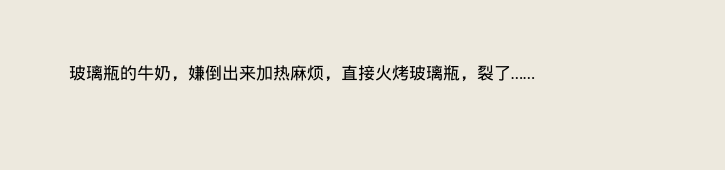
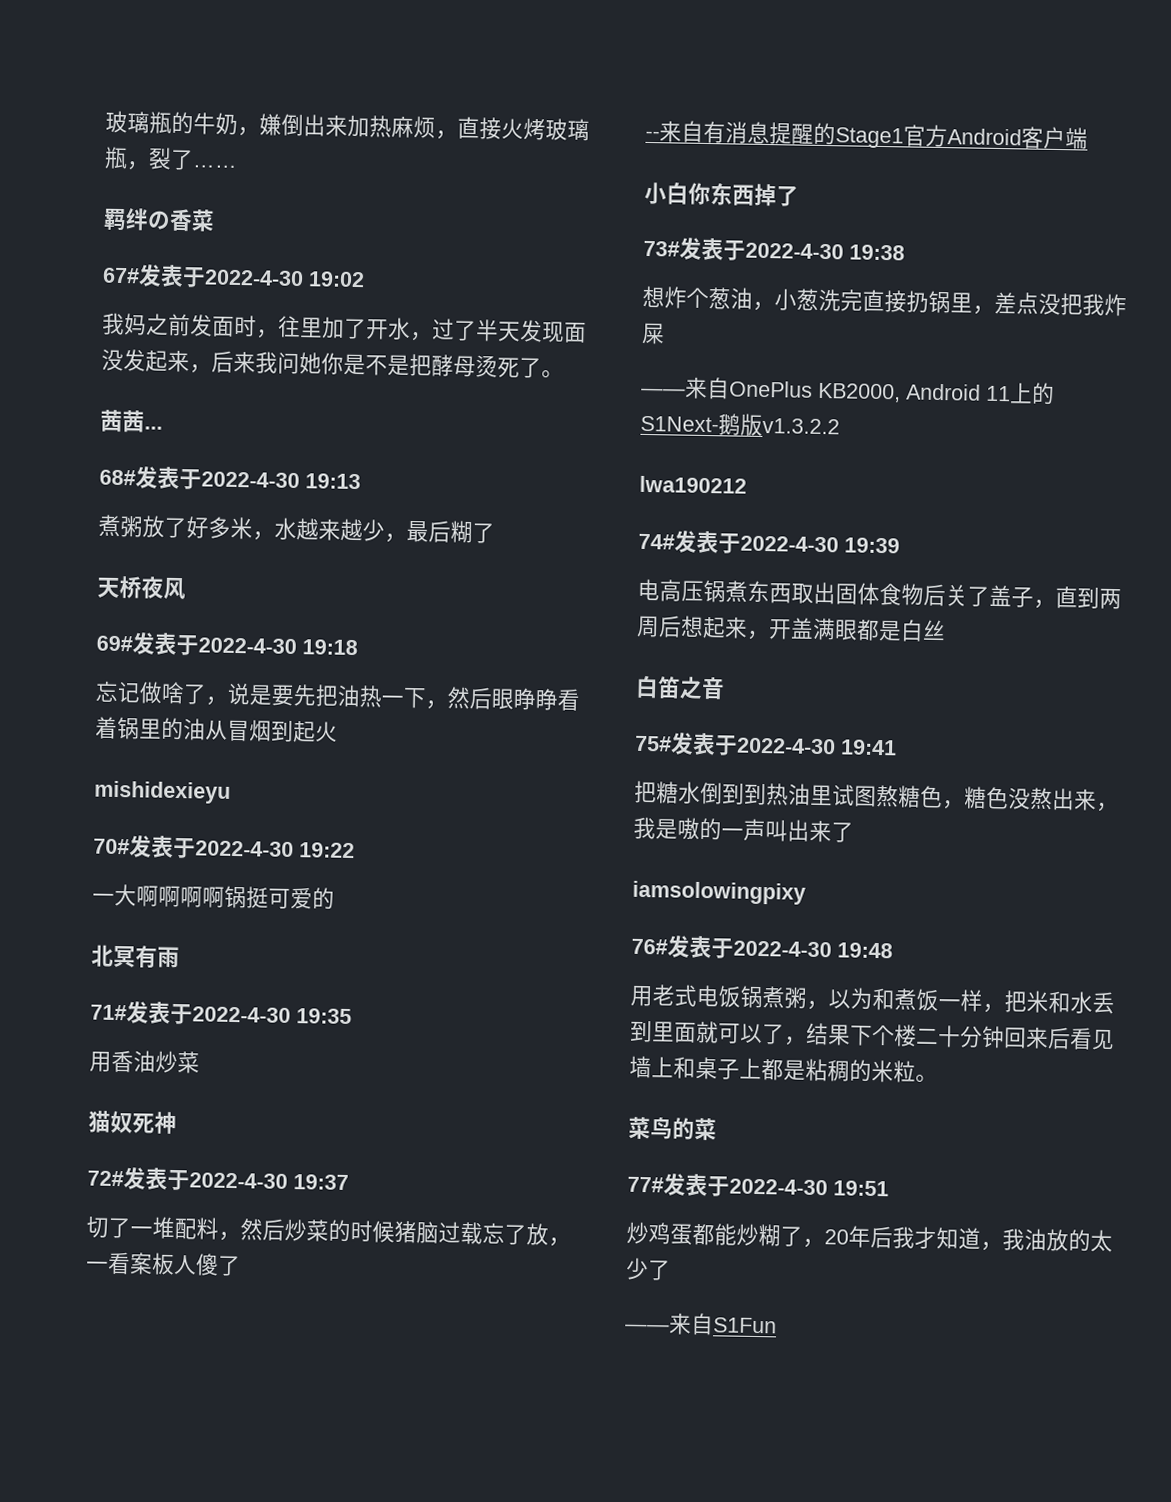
(536, 78) none -> [103,208,215,232] [102,264,365,288] [102,312,587,343] [101,348,564,379] [100,409,163,433] [99,466,361,490] [98,514,495,544] [97,576,186,601] [96,632,358,656] [95,680,581,711] [95,716,338,743] [94,780,231,804] [93,835,355,859] [92,883,335,910] [91,944,180,969] [90,1001,352,1025] [89,1049,200,1074] [88,1110,177,1135] [87,1167,349,1191] [86,1216,571,1247] [86,1251,241,1277] [645,120,1088,150] [644,181,799,207] [643,237,905,261] [642,285,1127,317] [641,322,665,345] [641,376,1055,405] [640,413,840,436] [639,475,747,494] [638,530,900,554] [637,578,1122,610] [636,615,946,642] [635,675,725,700] [635,732,897,756] [634,780,1119,813] [633,816,854,843] [632,880,806,905] [631,935,893,959] [630,984,1115,1015] [630,1020,1115,1051] [629,1055,938,1084] [628,1116,717,1141] [627,1173,889,1197] [626,1221,1113,1253] [625,1257,671,1281] [625,1312,777,1336] // 羁绊の香菜 // 67#发表于2022-4-30 19:02 // 我妈之前发面时，往里加了开水，过了半天发现面没发起来，后来我问她你是不是把酵母烫死了。 // 茜茜... // 68#发表于2022-4-30 19:13 // 煮粥放了好多米，水越来越少，最后糊了 // 天桥夜风 // 69#发表于2022-4-30 19:18 // 忘记做啥了，说是要先把油热一下，然后眼睁睁看着锅里的油从冒烟到起火 // mishidexieyu // 70#发表于2022-4-30 19:22 // 一大啊啊啊啊锅挺可爱的 // 北冥有雨 // 71#发表于2022-4-30 19:35 // 用香油炒菜 // 猫奴死神 // 72#发表于2022-4-30 19:37 // 切了一堆配料，然后炒菜的时候猪脑过载忘了放，一看案板人傻了 // --来自有消息提醒的Stage1官方Android客户端 // 小白你东西掉了 // 73#发表于2022-4-30 19:38 // 想炸个葱油，小葱洗完直接扔锅里，差点没把我炸屎 // ——来自OnePlus KB2000, Android 11上的S1Next-鹅版v1.3.2.2 // lwa190212 // 74#发表于2022-4-30 19:39 // 电高压锅煮东西取出固体食物后关了盖子，直到两周后想起来，开盖满眼都是白丝 // 白笛之音 // 75#发表于2022-4-30 19:41 // 把糖水倒到到热油里试图熬糖色，糖色没熬出来，我是嗷的一声叫出来了 // iamsolowingpixy // 76#发表于2022-4-30 19:48 // 用老式电饭锅煮粥，以为和煮饭一样，把米和水丢到里面就可以了，结果下个楼二十分钟回来后看见墙上和桌子上都是粘稠的米粒。 // 菜鸟的菜 // 77#发表于2022-4-30 19:51 // 炒鸡蛋都能炒糊了，20年后我才知道，我油放的太少了 // ——来自S1Fun

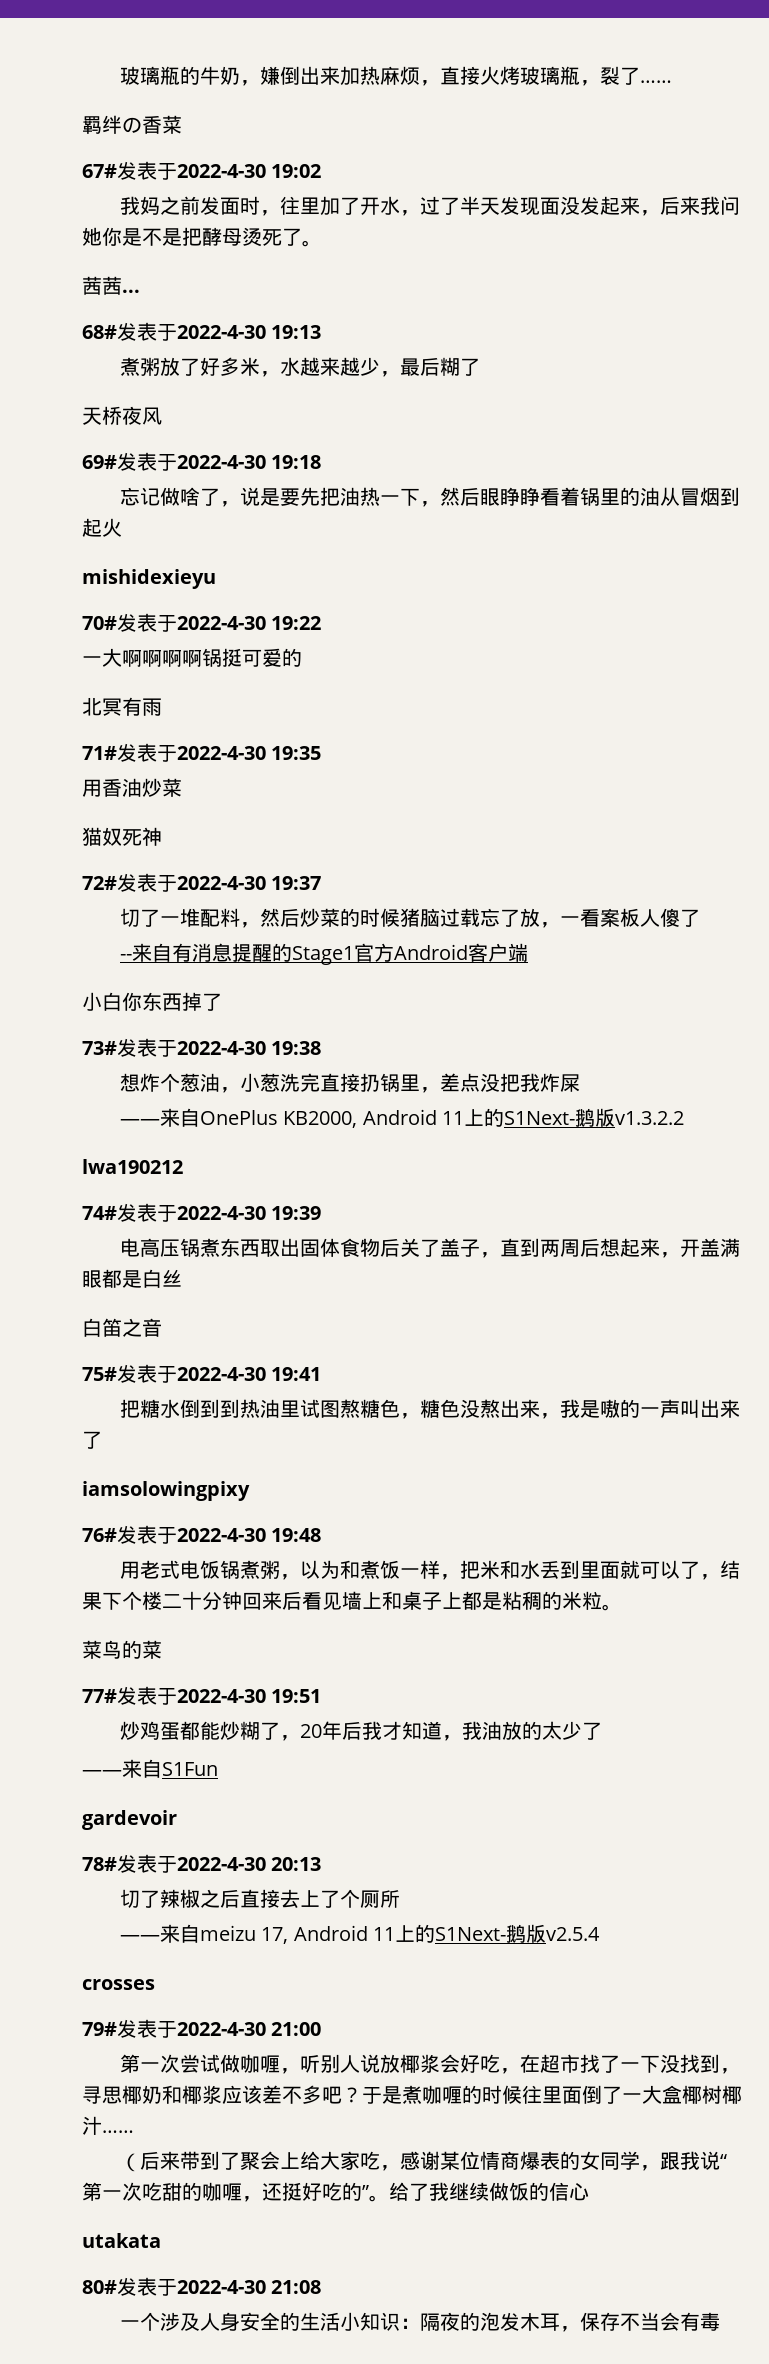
(777, 1325) none -> [82,1810,177,1830] [82,1854,322,1873] [119,1889,400,1908] [119,1924,601,1944] [82,1979,155,1990] [82,2019,322,2038] [119,2054,740,2074] [82,2085,742,2104] [82,2116,134,2135] [119,2151,727,2172] [82,2182,589,2202] [82,2233,161,2248] [82,2277,322,2296] [119,2312,720,2332] // gardevoir // 78#发表于2022-4-30 20:13 // 切了辣椒之后直接去上了个厕所 // ——来自meizu 17, Android 11上的S1Next-鹅版v2.5.4 // crosses // 79#发表于2022-4-30 21:00 // 第一次尝试做咖喱，听别人说放椰浆会好吃，在超市找了一下没找到，寻思椰奶和椰浆应该差不多吧？于是煮咖喱的时候往里面倒了一大盒椰树椰汁…… // （后来带到了聚会上给大家吃，感谢某位情商爆表的女同学，跟我说“第一次吃甜的咖喱，还挺好吃的”。给了我继续做饭的信心 // utakata // 80#发表于2022-4-30 21:08 // 一个涉及人身安全的生活小知识：隔夜的泡发木耳，保存不当会有毒

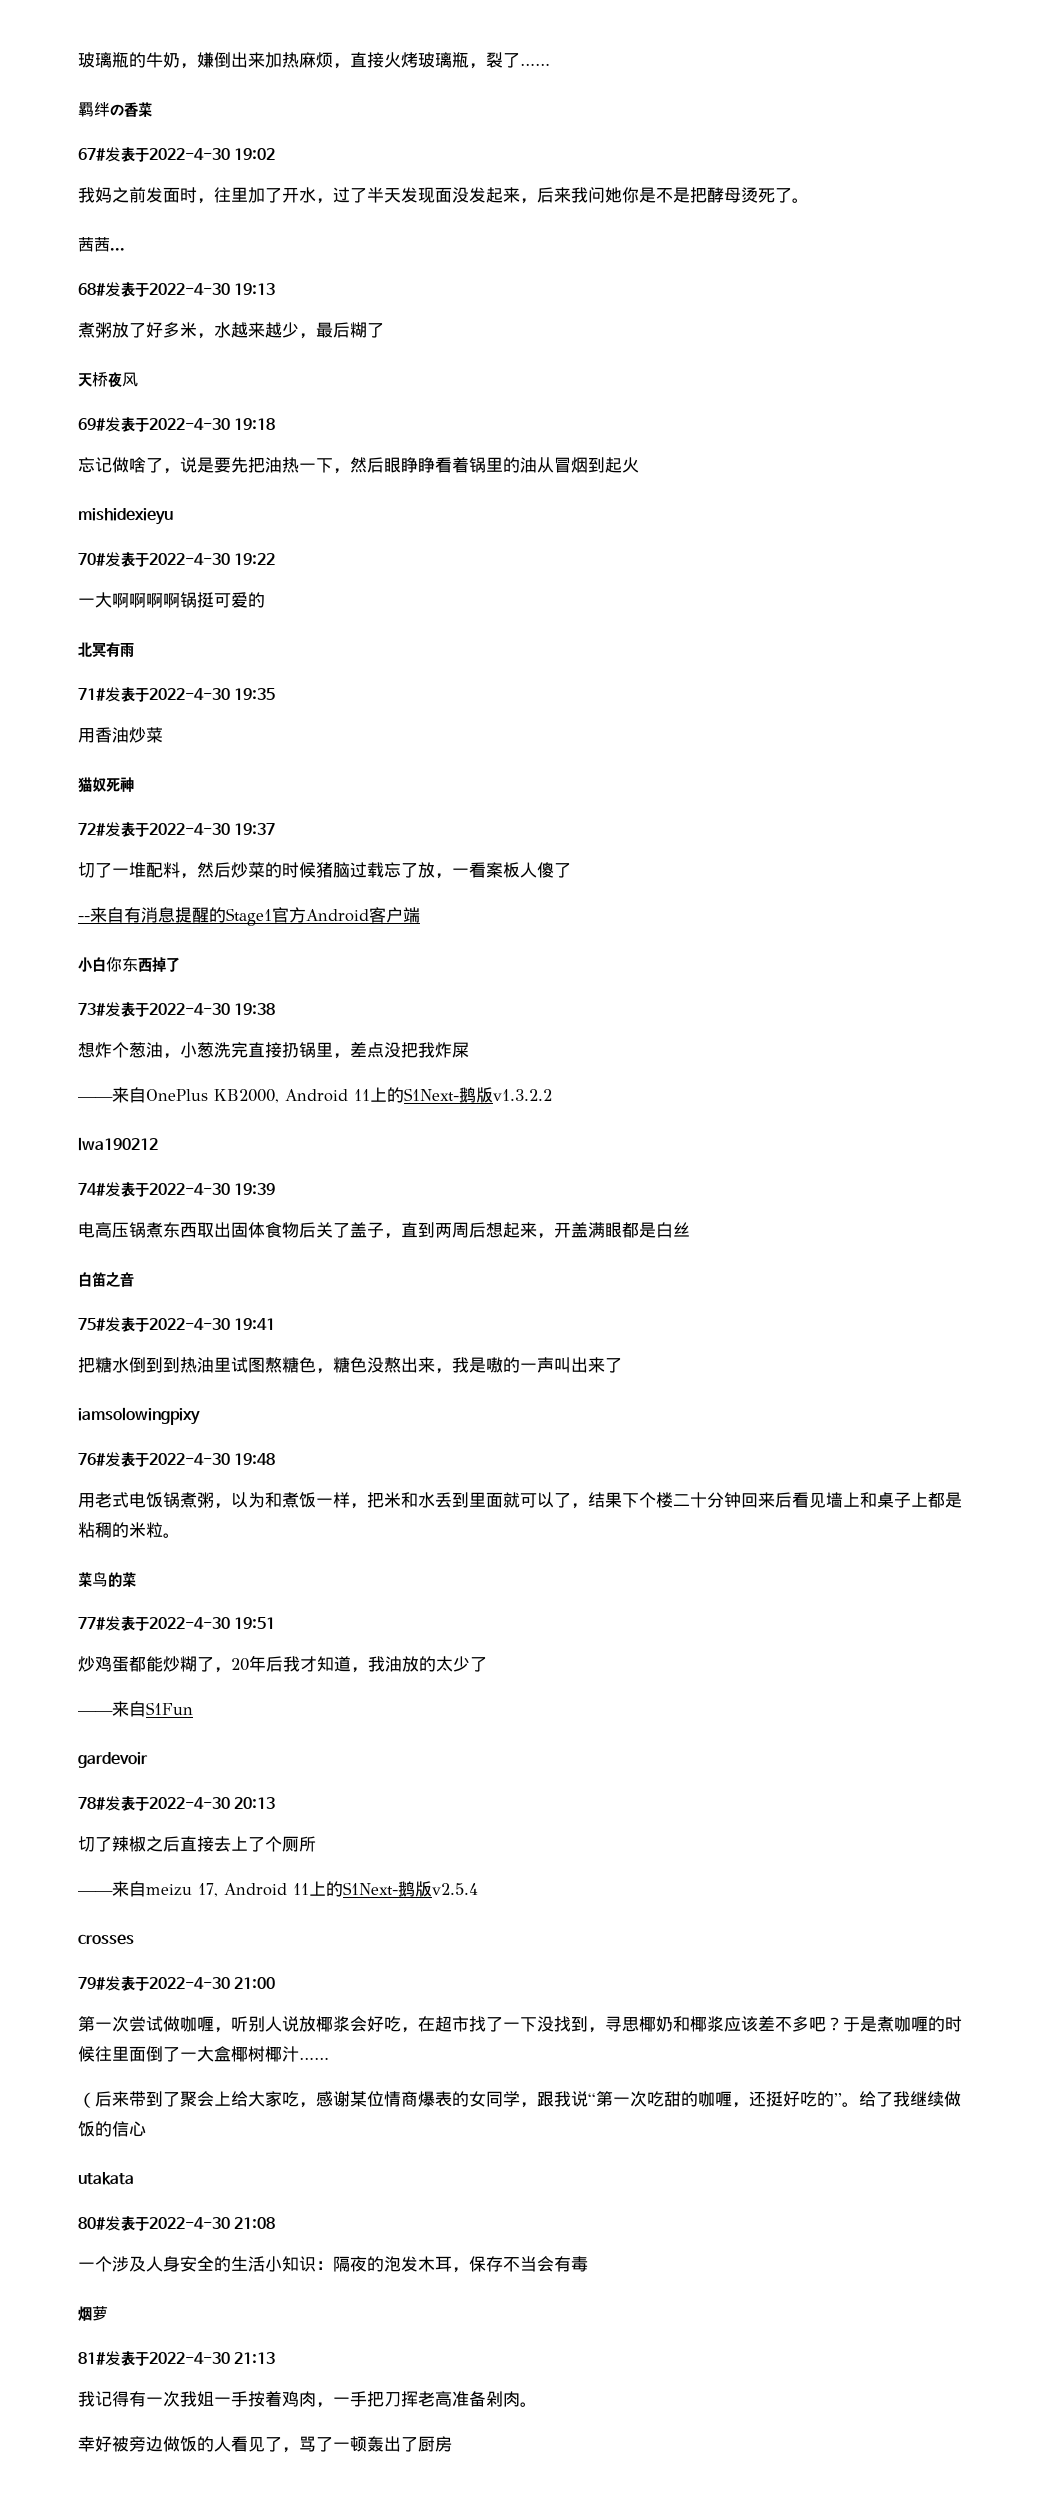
(720, 2321) none -> [78,2306,108,2321] [78,2351,276,2366] [78,2391,537,2408] [78,2436,452,2453] // 烟萝 // 81#发表于2022-4-30 21:13 // 我记得有一次我姐一手按着鸡肉，一手把刀挥老高准备剁肉。 // 幸好被旁边做饭的人看见了，骂了一顿轰出了厨房

